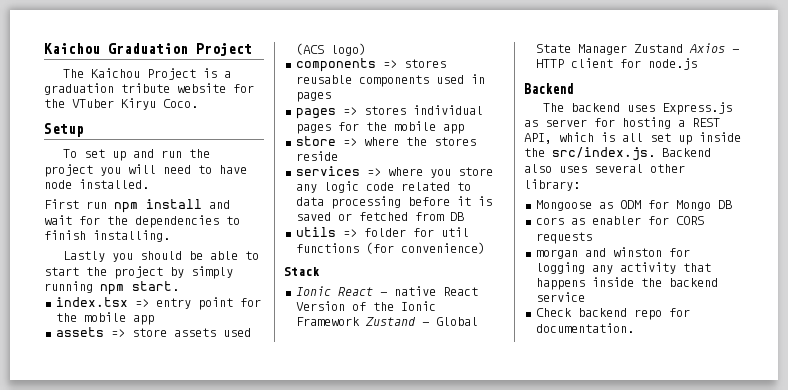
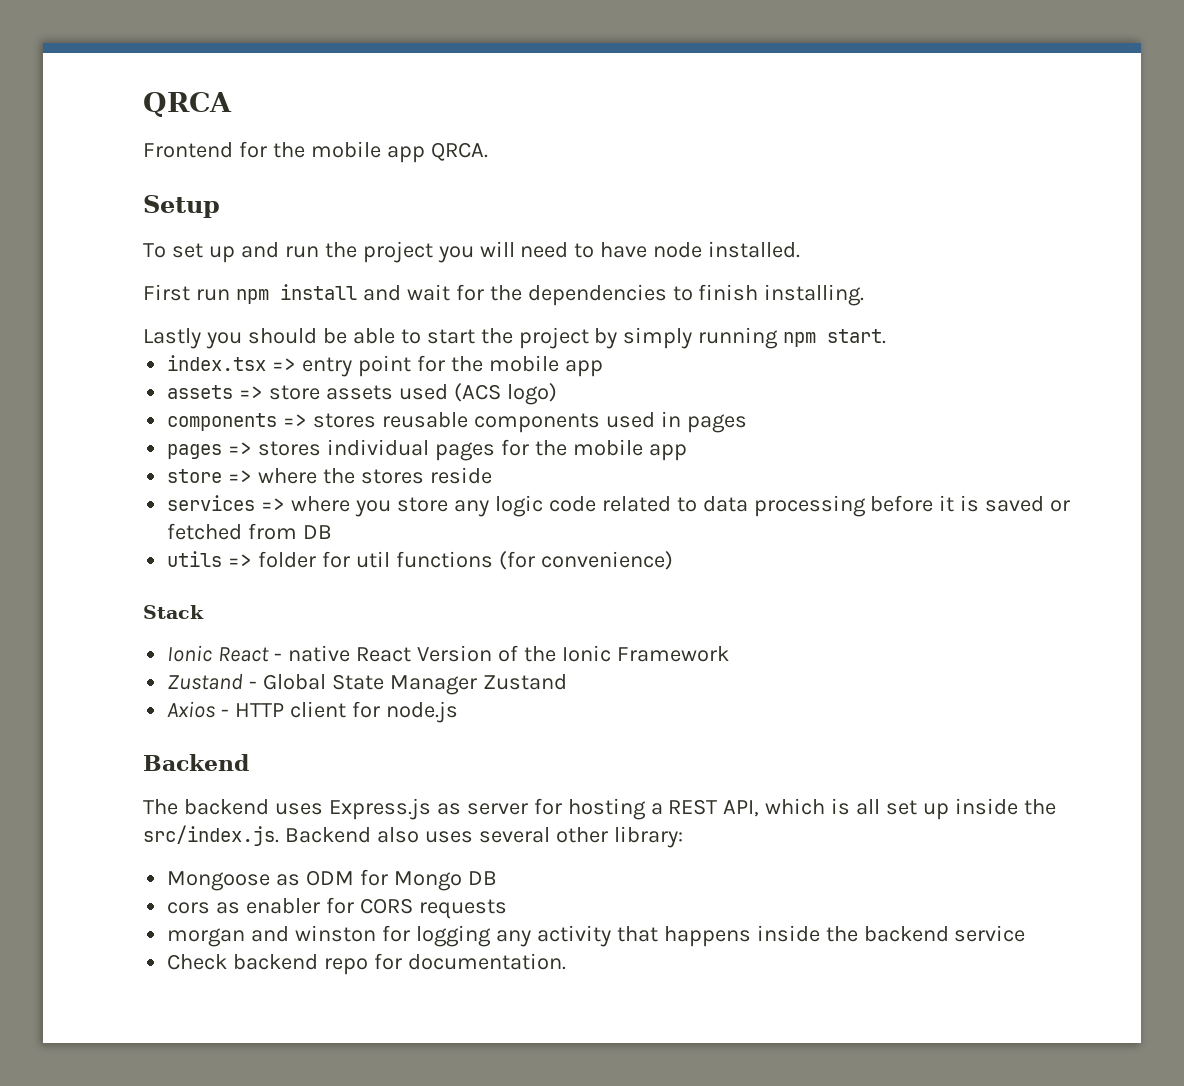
[44,43,252,56] [63,68,232,80] [44,83,254,95] [44,98,198,110] Kaichou Graduation Project // The Kaichou Project is a graduation tribute website for the VTuber Kiryu Coco. -> [143,92,232,117] [143,141,488,163] QRCA // Frontend for the mobile app QRCA.
(360, 321) none -> (729, 654) //
(683, 48) none -> (567, 682) //

